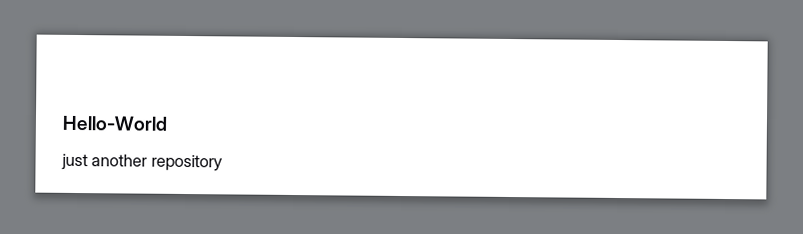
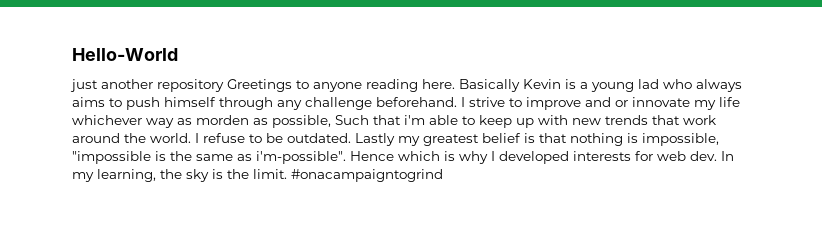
(223, 163) none -> [227,79,742,92] [72,97,740,110] [72,115,716,128] [72,133,719,146] [72,151,734,164] [72,169,443,182] Greetings to anyone reading here. Basically Kevin is a young lad who always aims to push himself through any challenge beforehand. I strive to improve and or innovate my life whichever way as morden as possible, Such that i'm able to keep up with new trends that work around the world. I refuse to be outdated. Lastly my greatest belief is that nothing is impossible, "impossible is the same as i'm-possible". Hence which is why I developed interests for web dev. In my learning, the sky is the limit. #onacampaigntogrind

